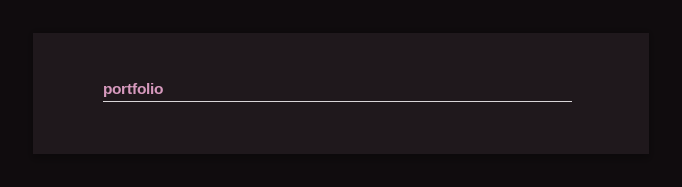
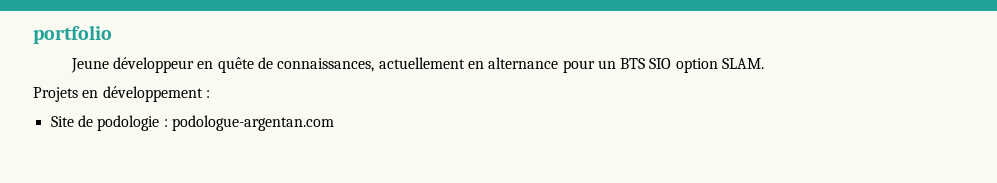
(163, 90) none -> [70,57,765,73] [33,86,210,102] [50,115,334,131] // Jeune développeur en quête de connaissances, actuellement en alternance pour un BTS SIO option SLAM. // Projets en développement : // Site de podologie : podologue-argentan.com

